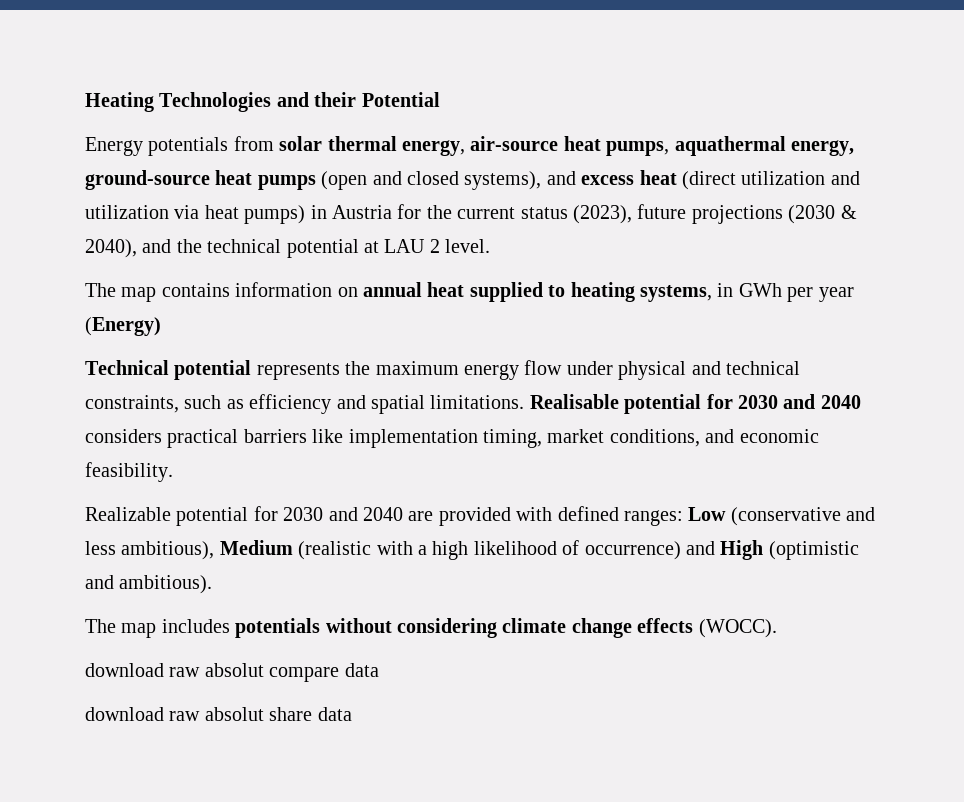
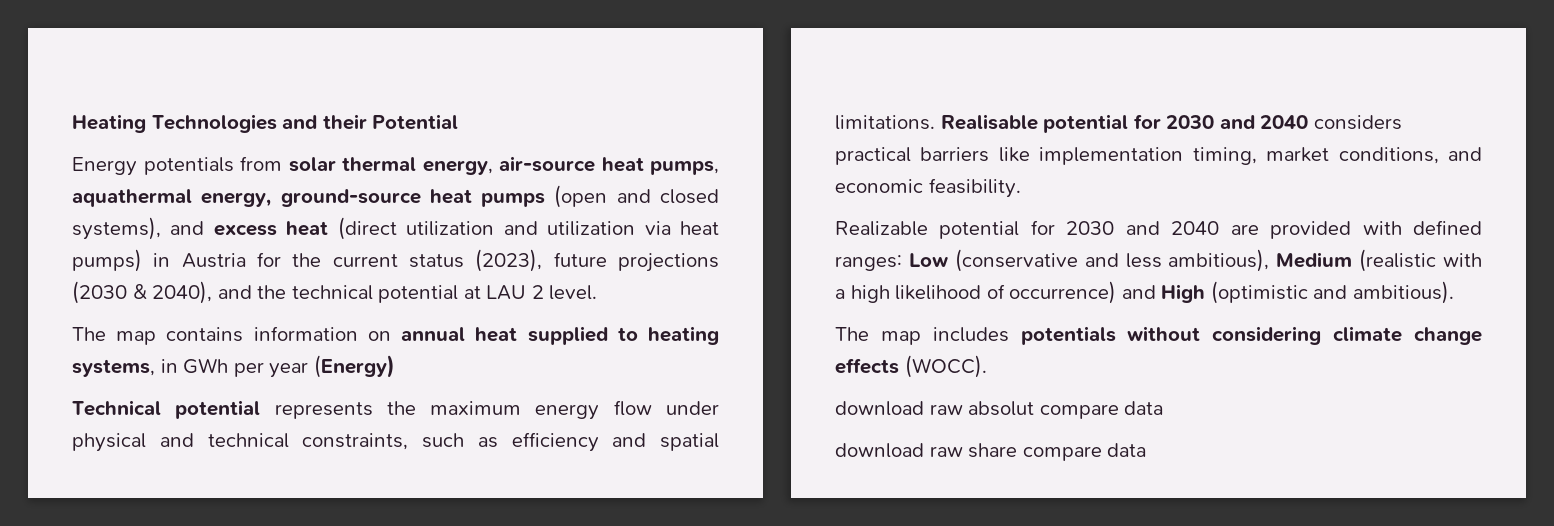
[204,707,313,721] absolut share -> [968,443,1102,461] share compare

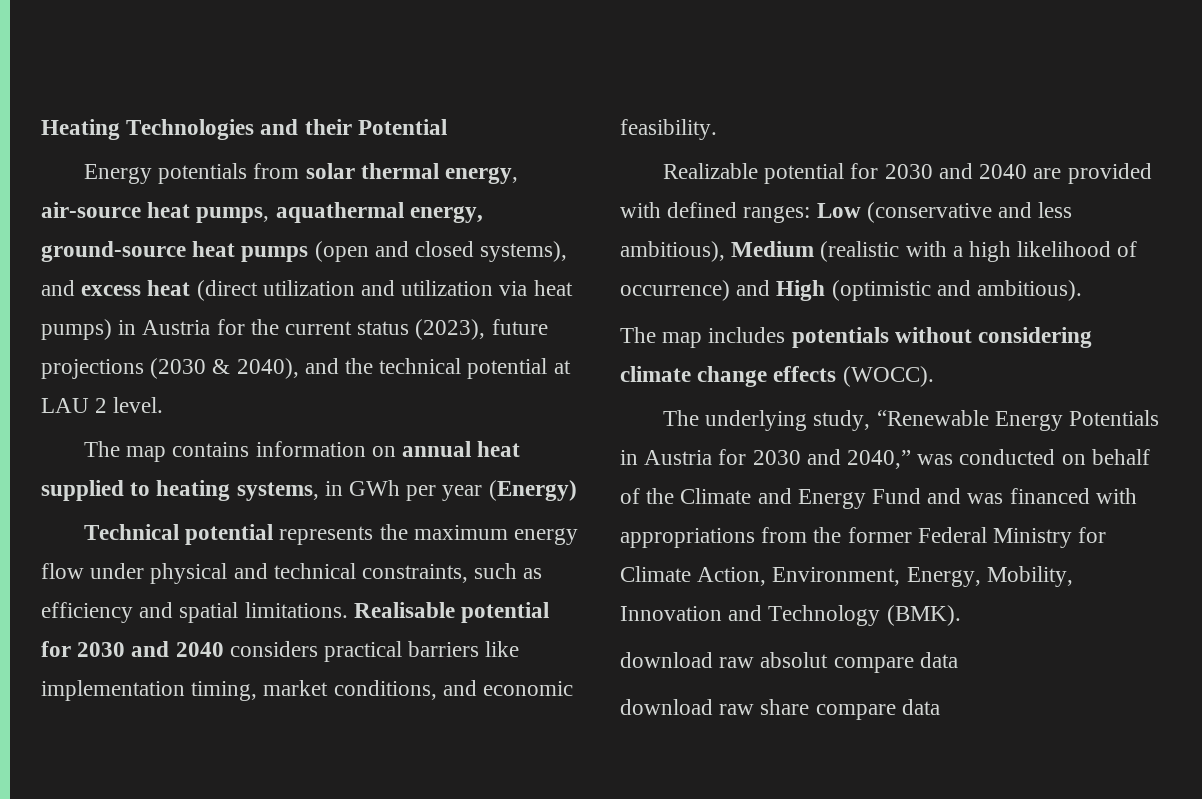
(987, 366) none -> [663,410,1160,431] [620,449,1150,469] [620,488,1137,509] [620,527,1107,548] [620,566,1073,587] [620,605,961,626] // The underlying study, “Renewable Energy Potentials in Austria for 2030 and 2040,” was conducted on behalf of the Climate and Energy Fund and was financed with appropriations from the former Federal Ministry for Climate Action, Environment, Energy, Mobility, Innovation and Technology (BMK).

